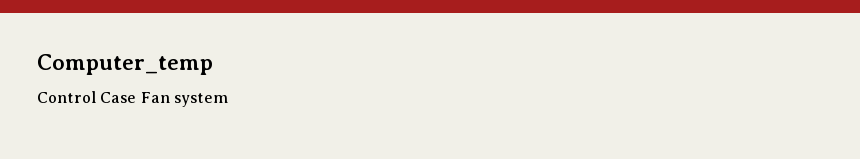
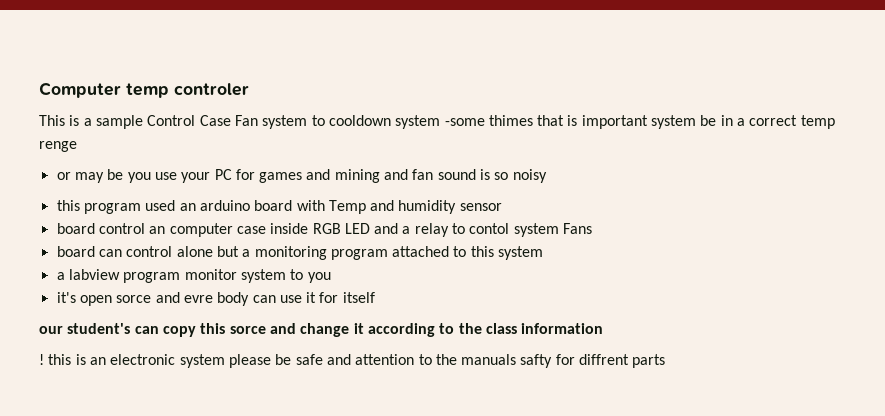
[37,54,213,75] [37,91,228,107] Computer_temp // Control Case Fan system -> [39,82,249,98] [39,115,835,129] [39,141,77,152] [56,169,547,183] [56,200,502,214] [56,223,593,237] [56,246,544,260] [56,269,331,283] [56,292,375,306] [39,323,604,337] [39,354,666,368] Computer temp controler // This is a sample Control Case Fan system to cooldown system -some thimes that is important system be in a correct temp renge // or may be you use your PC for games and mining and fan sound is so noisy // this program used an arduino board with Temp and humidity sensor // board control an computer case inside RGB LED and a relay to contol system Fans // board can control alone but a monitoring program attached to this system // a labview program monitor system to you // it's open sorce and evre body can use it for itself // our student's can copy this sorce and change it according to the class information // ! this is an electronic system please be safe and attention to the manuals safty for diffrent parts

